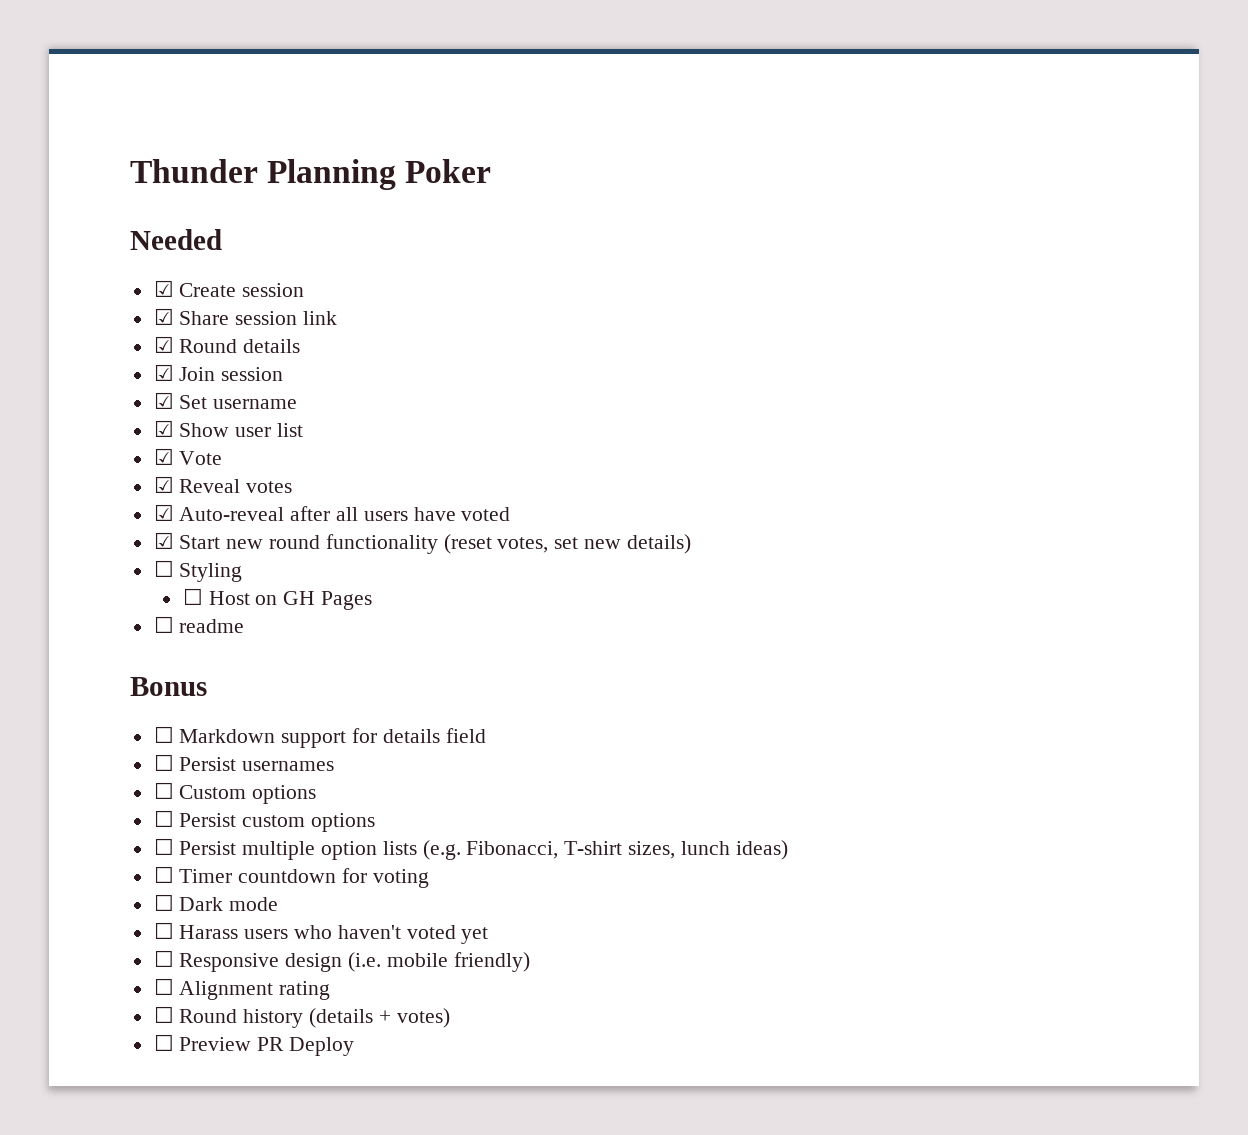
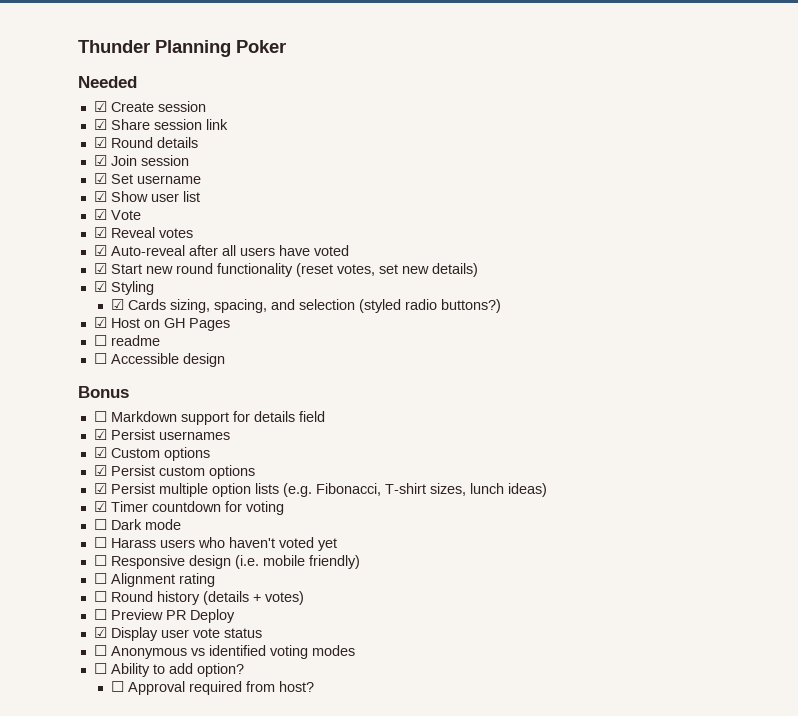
[153,560,174,577] ☐ -> [93,281,107,292] ☑
[182,588,203,605] ☐ -> [110,299,501,313] [93,317,107,328] ☑ Cards sizing, spacing, and selection (styled radio buttons?) // ☑
(245, 626) none -> [93,353,225,367] // ☐ Accessible design
[153,754,174,771] ☐ -> [93,429,107,440] ☑
[153,782,174,799] ☐ -> [93,447,107,458] ☑
[153,810,174,827] ☐ -> [93,465,107,476] ☑
[153,838,174,855] ☐ -> [93,483,107,494] ☑
[153,866,174,883] ☐ -> [93,501,107,512] ☑
(355, 1046) none -> [93,627,262,641] [93,645,355,659] [93,663,244,677] [110,681,314,695] // ☑ Display user vote status // ☐ Anonymous vs identified voting modes // ☐ Ability to add option? // ☐ Approval required from host?

